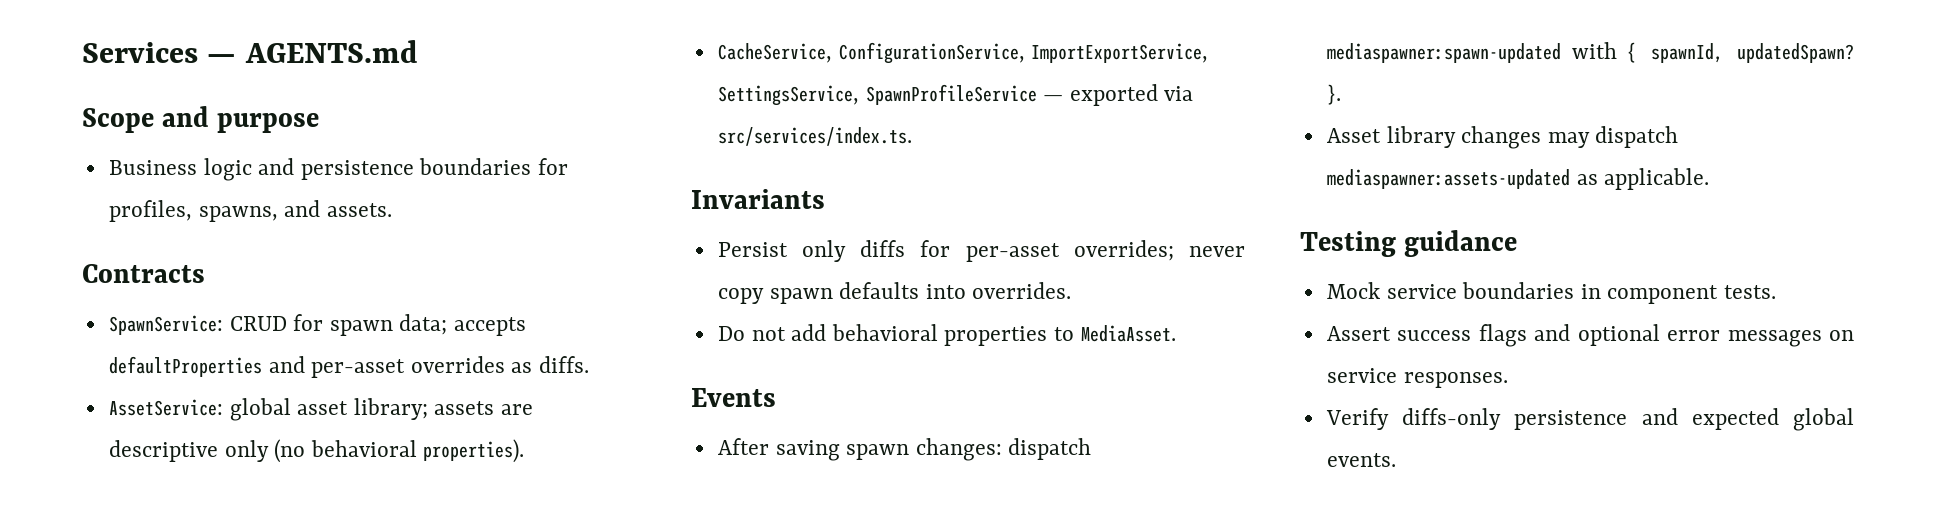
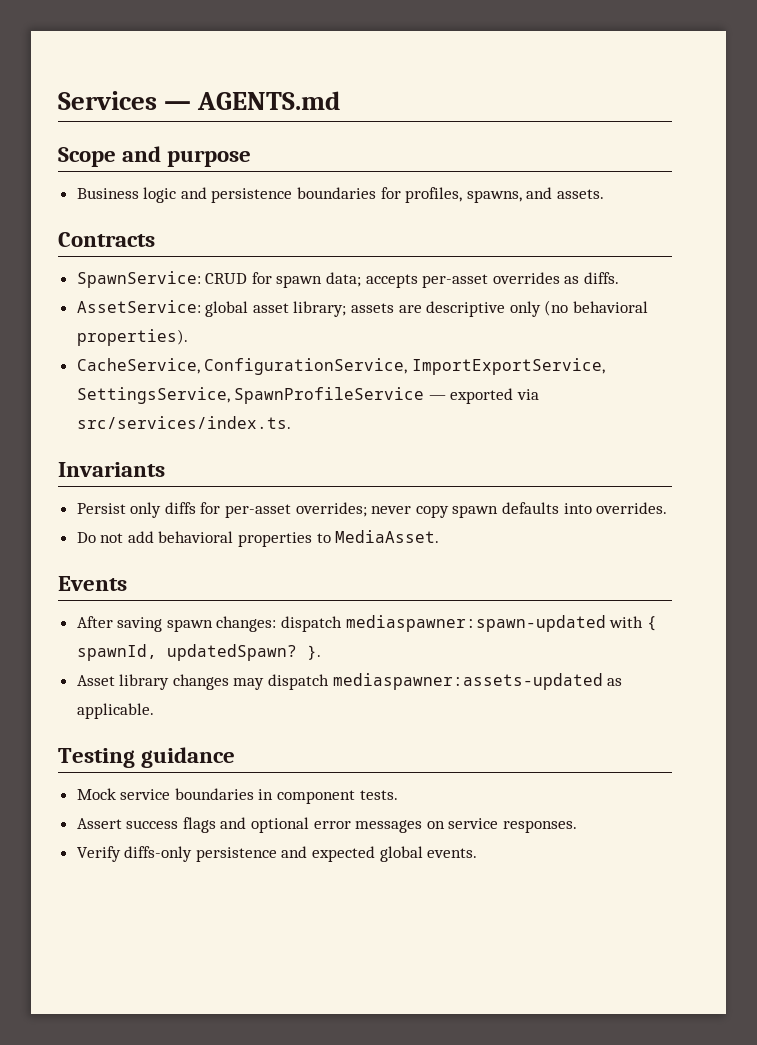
[108,356,305,377] defaultProperties and -> (418, 281) none

